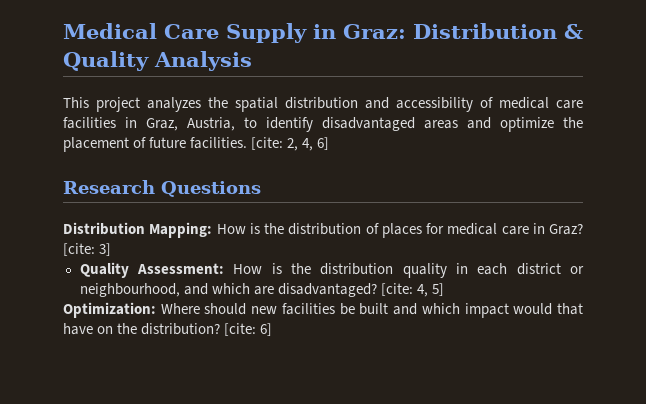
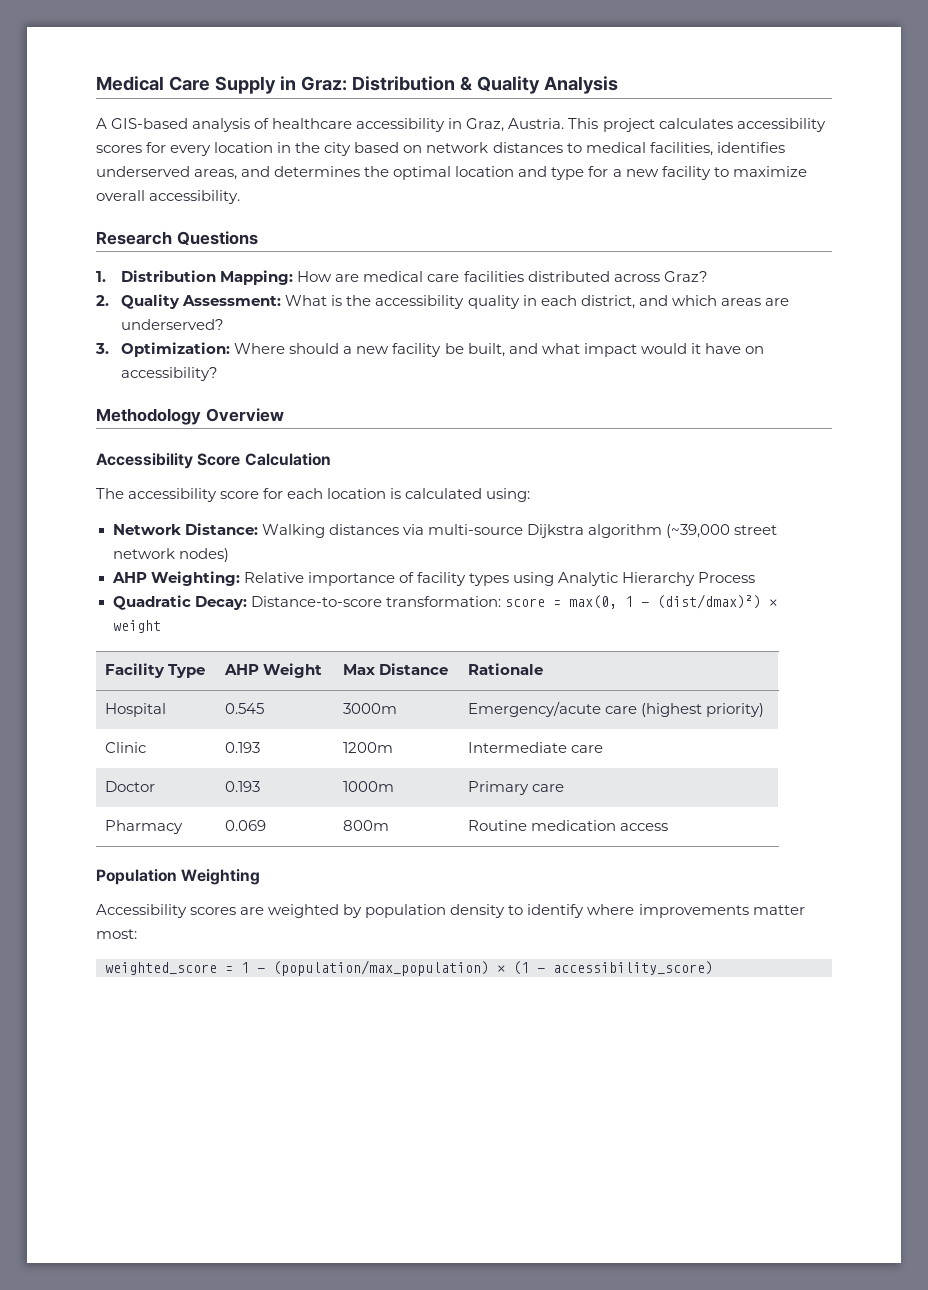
[63,97,583,112] [63,117,583,132] [63,137,330,152] This project analyzes the spatial distribution and accessibility of medical care facilities in Graz, Austria, to identify disadvantaged areas and optimize the placement of future facilities. [cite: 2, 4, 6] -> [96,118,826,132] [96,142,785,156] [96,166,807,180] [96,190,241,204] A GIS-based analysis of healthcare accessibility in Graz, Austria. This project calculates accessibility scores for every location in the city based on network distances to medical facilities, identifies underserved areas, and determines the optimal location and type for a new facility to maximize overall accessibility.
(261, 189) none -> [96,271,106,282] 1.
[249,223,583,238] [63,243,112,256] [79,262,585,278] [79,283,444,297] [63,302,460,318] is the distribution of places for medical care in Graz? [cite: 3] // Quality Assessment: How is the distribution quality in each district or neighbourhood, and which are disadvantaged? [cite: 4, 5] // Optimization: Where should new facilities be built and which -> [335,271,708,282] [96,294,789,309] [121,319,225,330] [95,342,580,357] are medical care facilities distributed across Graz? // 2. Quality Assessment: What is the accessibility quality in each district, and which areas are underserved? // 3. Optimization: Where should a new facility be built, and what
[557,303,584,315] that -> [690,343,701,354] it
[117,323,273,336] the distribution? [cite: 6] -> [121,367,219,381] [96,408,284,425] [96,453,331,469] [96,488,531,502] [112,523,777,538] [112,548,229,562] [111,571,755,586] [112,594,777,610] [112,620,161,633] [105,663,206,678] [224,663,323,678] [343,663,449,675] [468,663,544,675] [105,703,167,717] [225,703,265,714] [343,703,398,714] [468,701,765,717] [105,742,147,753] [225,742,261,753] [343,742,394,753] [468,742,604,753] [105,781,156,792] [225,781,261,792] [343,781,395,792] [468,781,565,795] [105,820,184,834] [225,820,267,831] [343,820,390,831] [468,820,669,831] [96,869,261,885] [96,904,805,918] [96,929,137,939] [105,960,713,976] accessibility? // Methodology Overview // Accessibility Score Calculation // The accessibility score for each location is calculated using: // Network Distance: Walking distances via multi-source Dijkstra algorithm (~39,000 street network nodes) // AHP Weighting: Relative importance of facility types using Analytic Hierarchy Process // Quadratic Decay: Distance-to-score transformation: score = max(0, 1 - (dist/dmax)²) × weight // Facility Type | AHP Weight | Max Distance | Rationale // Hospital | 0.545 | 3000m | Emergency/acute care (highest priority) // Clinic | 0.193 | 1200m | Intermediate care // Doctor | 0.193 | 1000m | Primary care // Pharmacy | 0.069 | 800m | Routine medication access // Population Weighting // Accessibility scores are weighted by population density to identify where improvements matter most: // weighted_score = 1 - (population/max_population) × (1 - accessibility_score)

